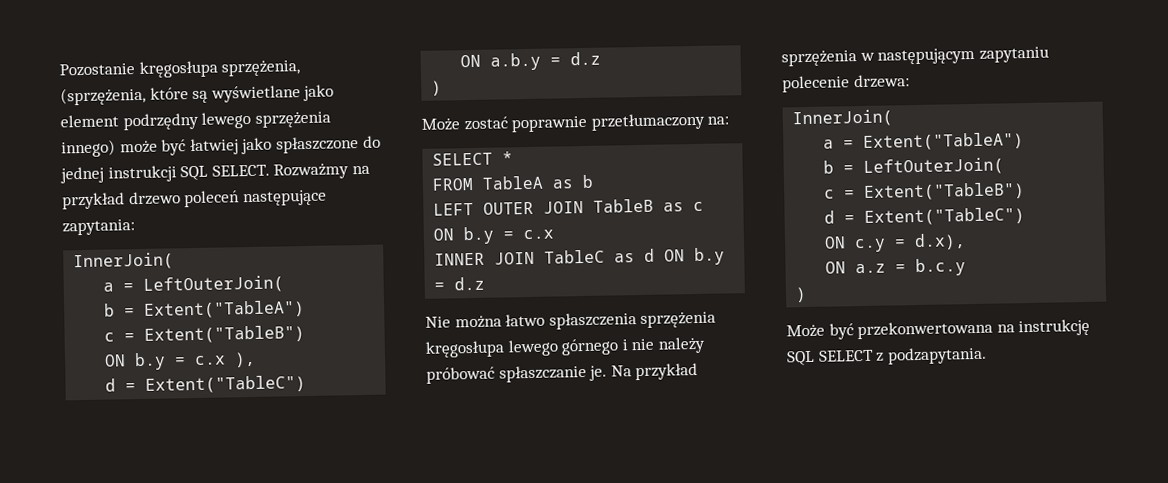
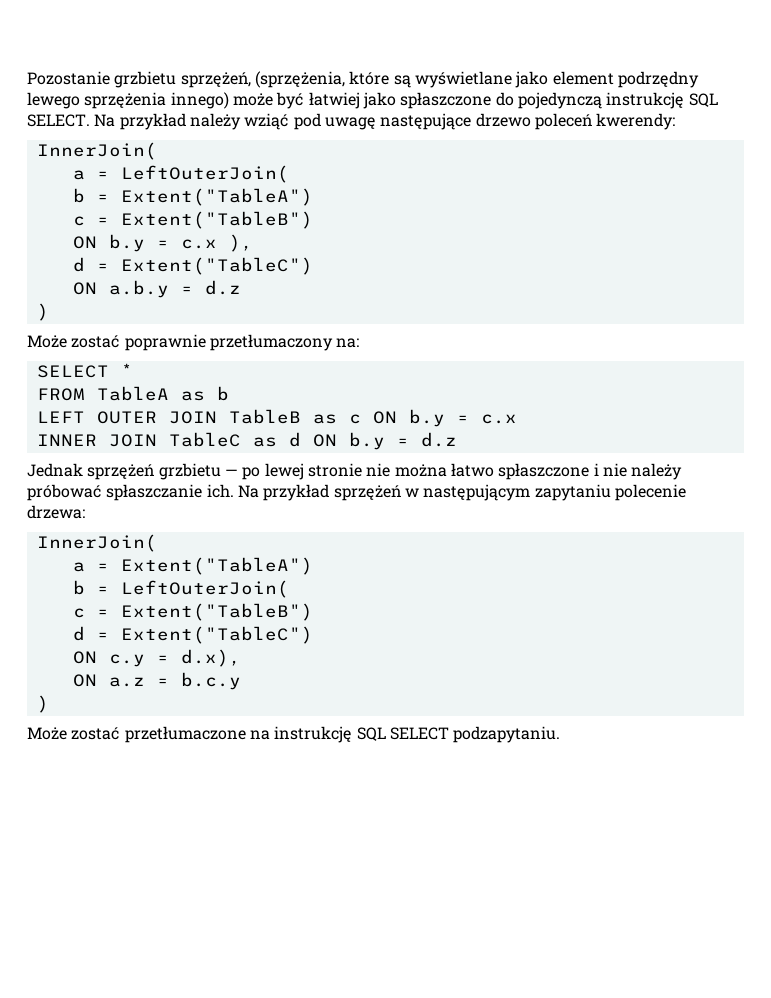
[138,60,301,78] kręgosłupa sprzężenia, -> [114,71,251,88] grzbietu sprzężeń,
[60,163,370,184] [62,189,327,210] [62,219,135,236] jednej instrukcji SQL SELECT. Rozważmy na przykład drzewo poleceń następujące zapytania: -> [517,92,718,109] [27,113,676,130] pojedynczą instrukcję SQL SELECT. Na przykład należy wziąć pod uwagę następujące drzewo poleceń kwerendy:
[425,311,717,330] [425,338,620,358] Nie można łatwo spłaszczenia sprzężenia kręgosłupa lewego górnego -> [27,463,590,480] Jednak sprzężeń grzbietu — po lewej stronie nie można łatwo spłaszczone
[589,362,699,381] [781,50,857,67] je. Na przykład sprzężenia -> [206,484,401,501] ich. Na przykład sprzężeń
[828,320,994,340] być przekonwertowana -> [71,726,246,743] zostać przetłumaczone
[876,346,987,365] z podzapytania. -> [453,726,561,743] podzapytaniu.

